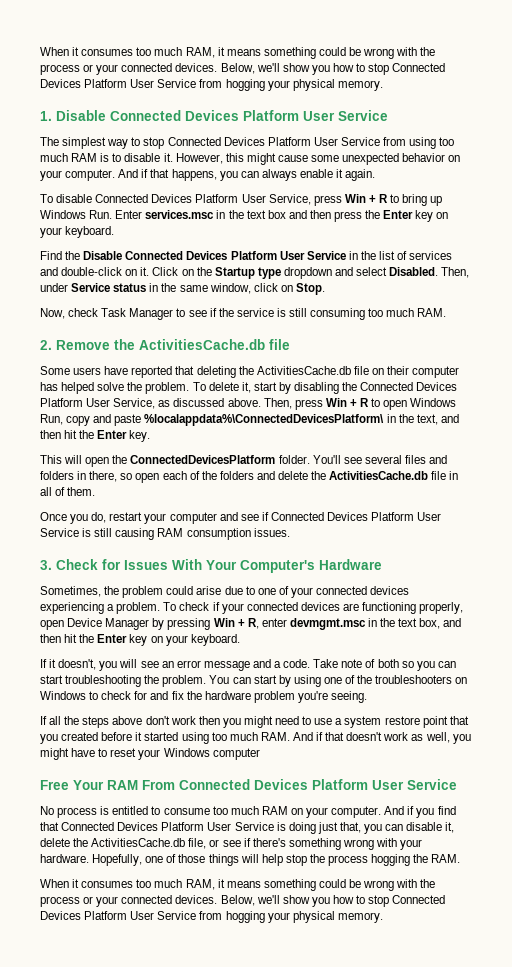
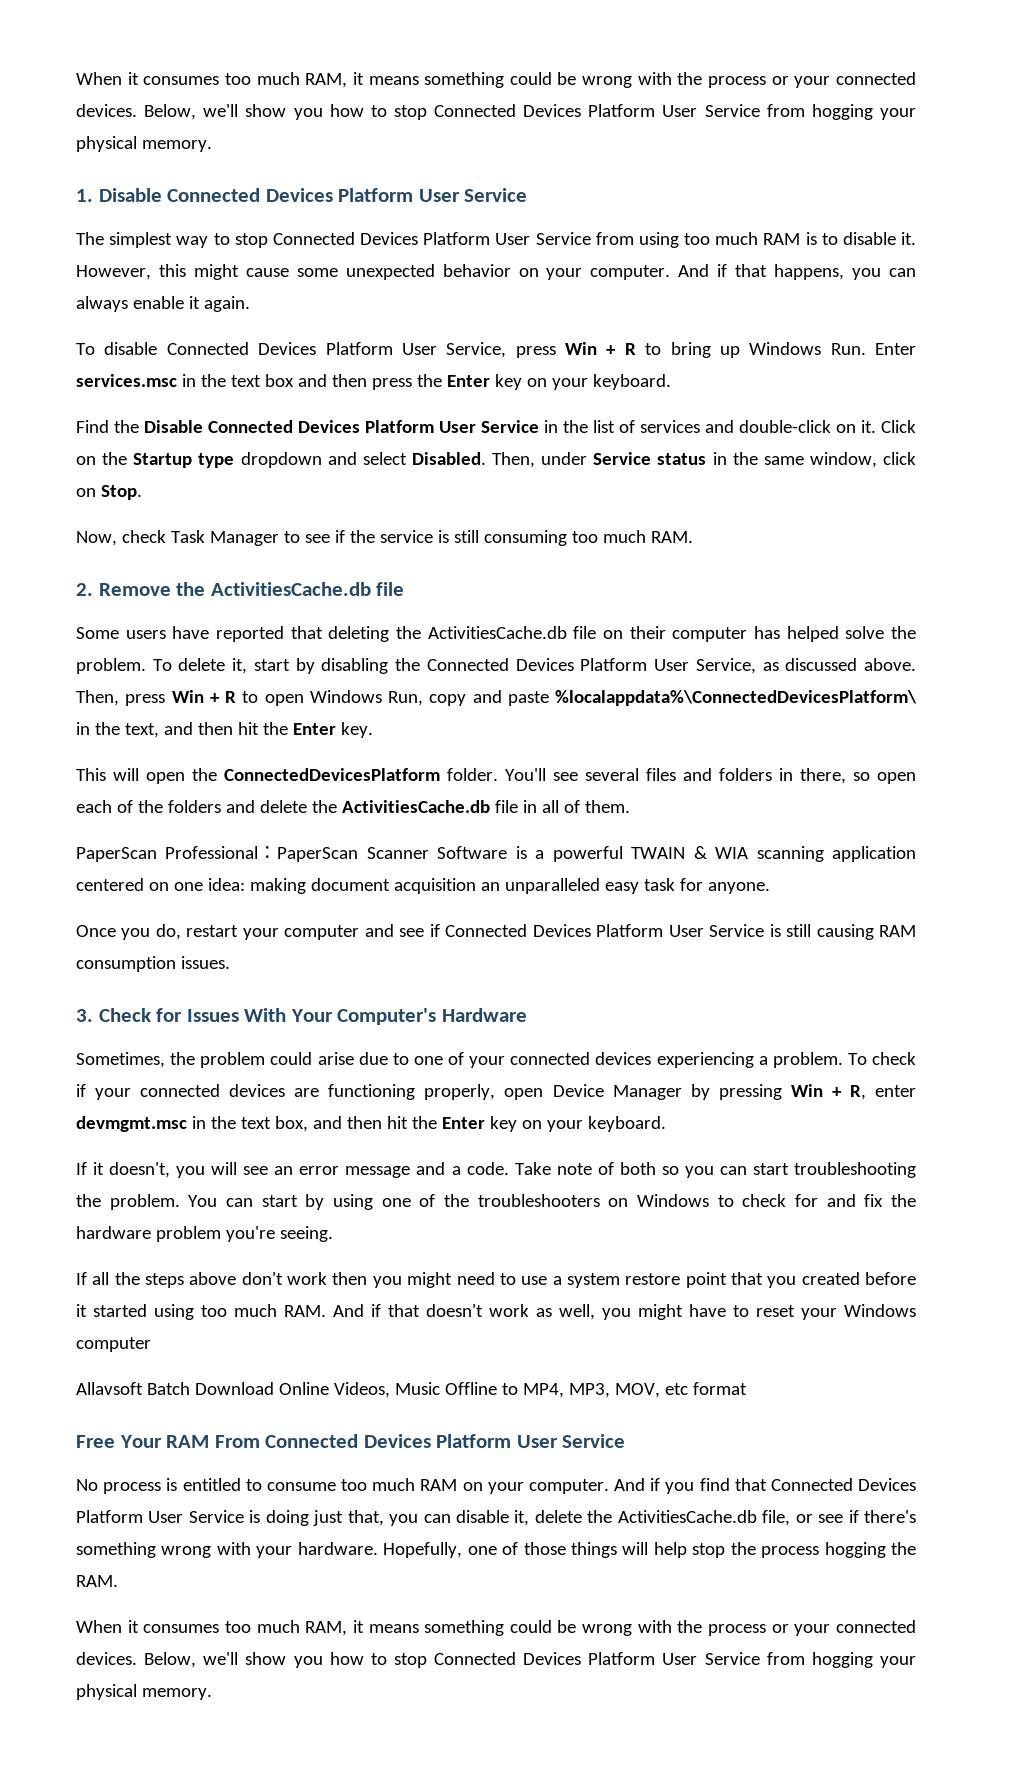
(96, 491) none -> [76,846,917,862] [76,878,770,894] // PaperScan Professional：PaperScan Scanner Software is a powerful TWAIN & WIA scanning application centered on one idea: making document acquisition an unparalleled easy task for anyone.
(260, 754) none -> [76,1382,747,1398] // Allavsoft Batch Download Online Videos, Music Offline to MP4, MP3, MOV, etc format

